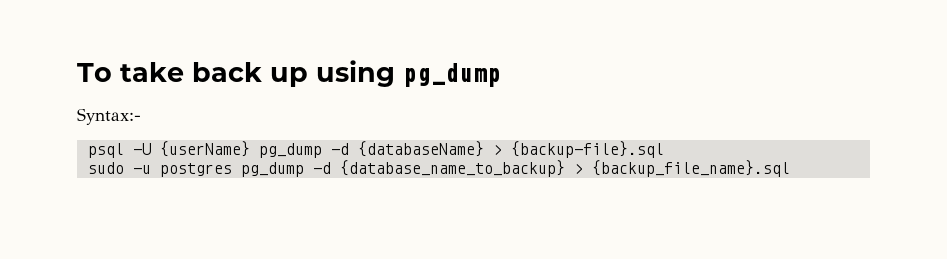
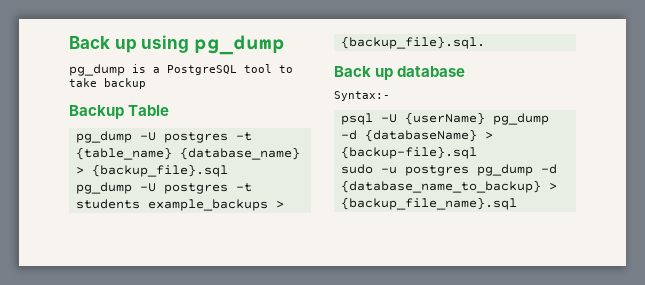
[77,62,262,82] To take back -> [69,36,110,49] Back
(501, 75) none -> [69,64,293,76] [69,78,146,89] [69,105,170,119] [75,131,252,143] [75,147,300,160] [75,164,228,177] [75,182,252,194] [75,199,284,211] [340,36,485,49] [334,66,466,80] // pg_dump is a PostgreSQL tool to take backup // Backup Table // pg_dump -U postgres -t {table_name} {database_name} > {backup_file}.sql // pg_dump -U postgres -t students example_backups > {backup_file}.sql. // Back up database

